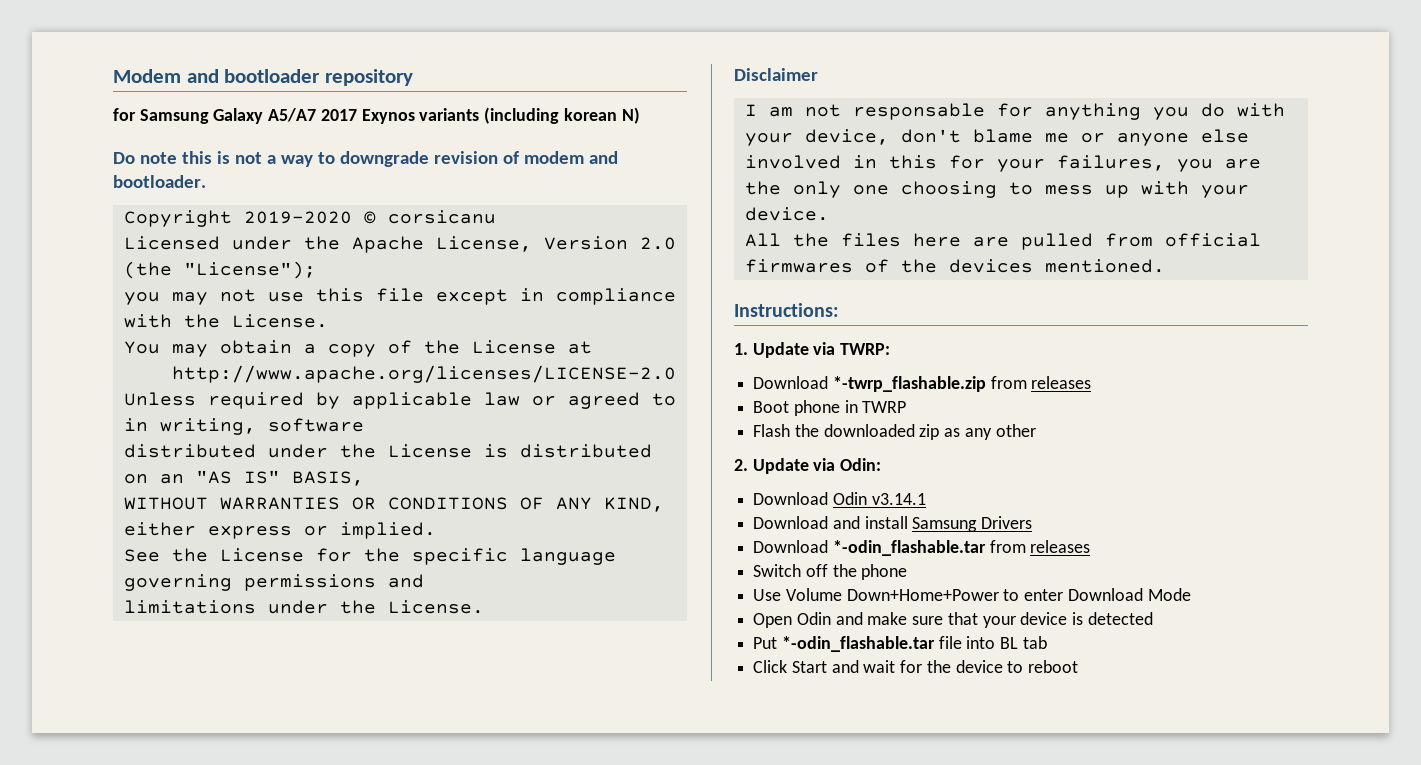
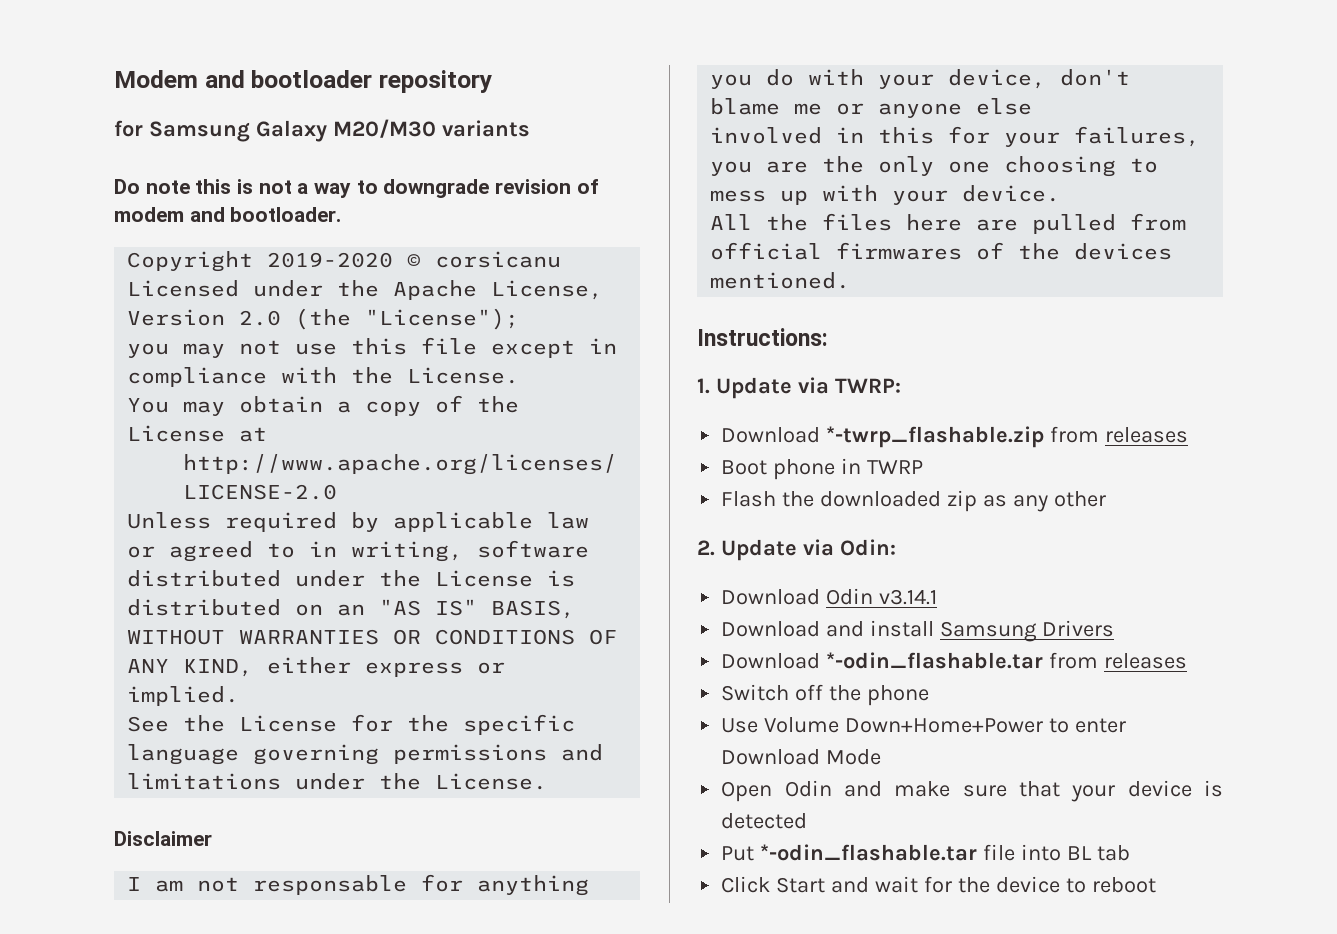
[268,107,640,124] A5/A7 2017 Exynos variants (including korean N) -> [332,119,530,138] M20/M30 variants

